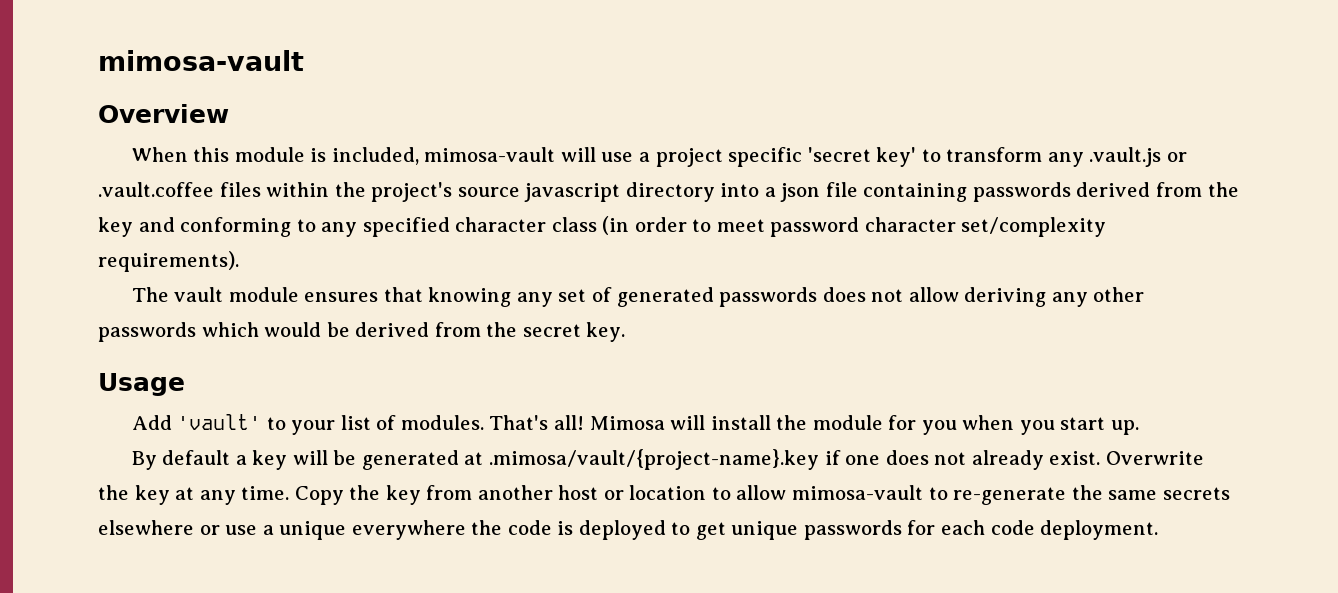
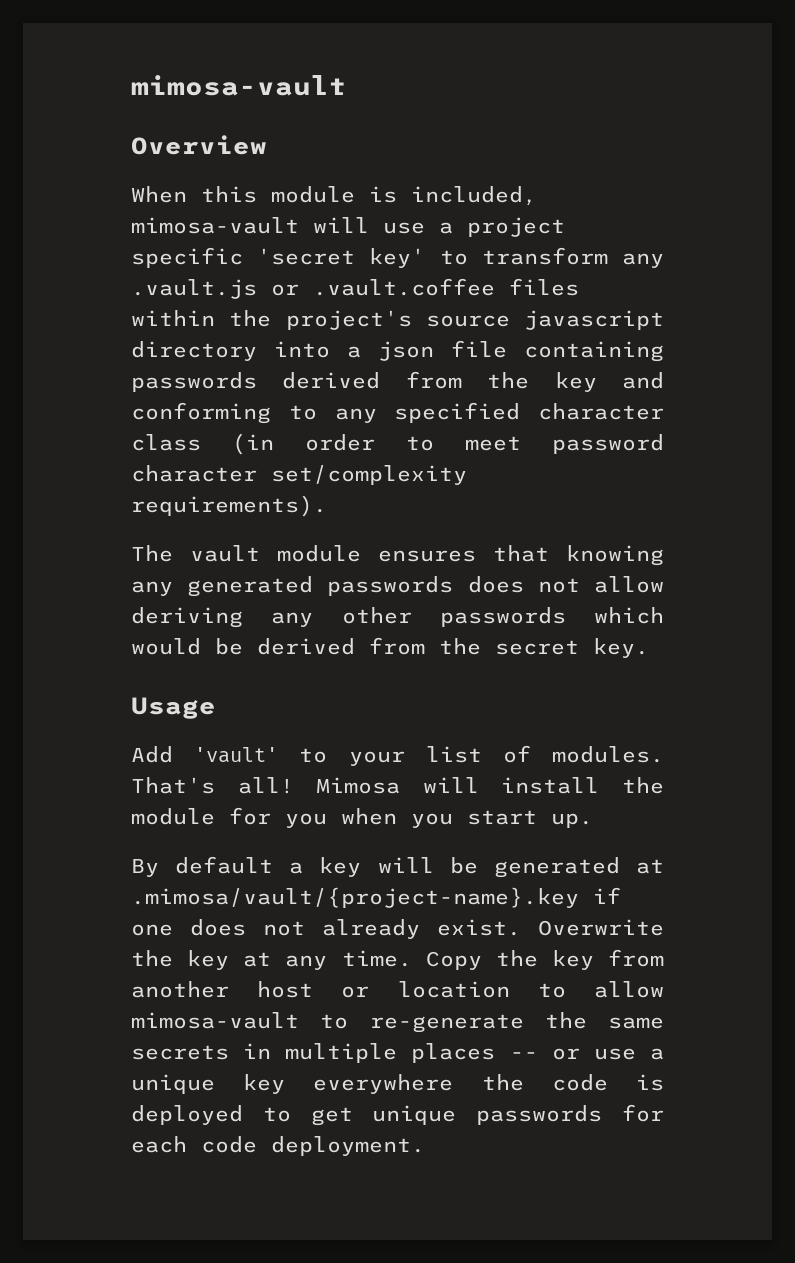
[558,287,612,302] set of -> (173, 588) none
[98,520,194,535] elsewhere -> [243,1043,538,1063] in multiple places --
(347, 530) none -> [243,1074,286,1094] key

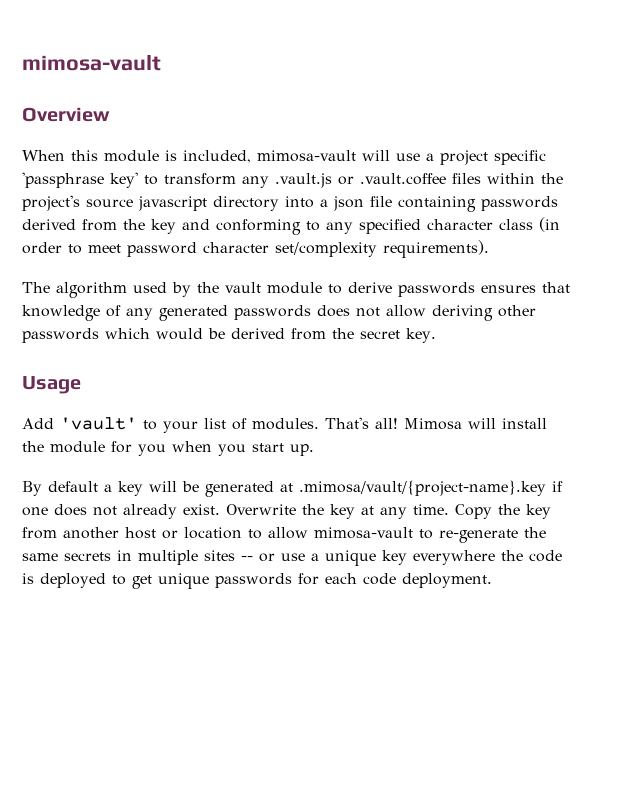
[257,248,356,265] 'secret -> [22,172,104,188] 'passphrase
[190,545,664,566] vault module ensures that knowing -> [56,282,570,298] [22,305,121,321] algorithm used by the vault module to derive passwords ensures that knowledge of
[271,612,314,627] any -> (493, 313) none
[411,1043,496,1063] places -> [204,550,235,561] sites

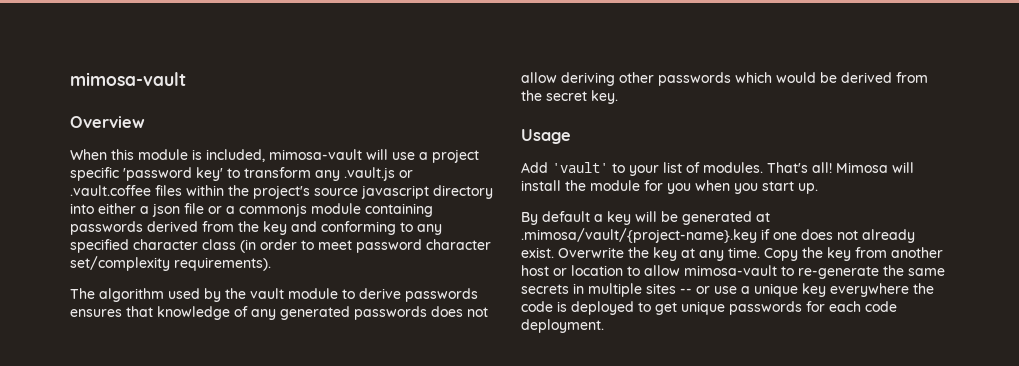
[22,172,104,188] 'passphrase -> [123,167,192,181] 'password
(314, 202) none -> [98,203,136,214] either
(392, 201) none -> [208,203,361,217] or a commonjs module

